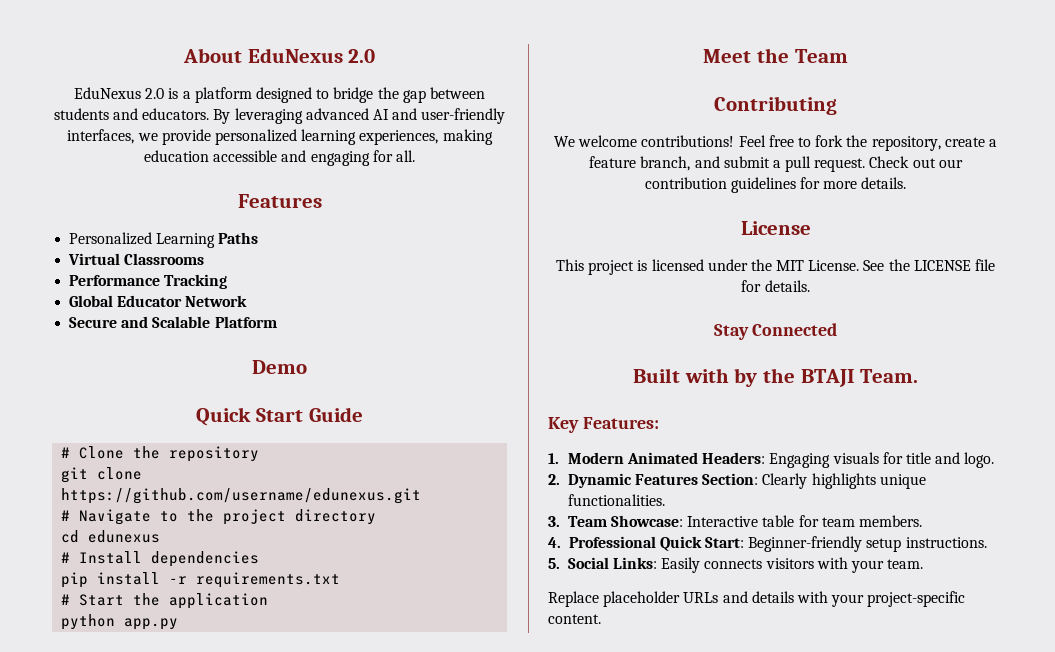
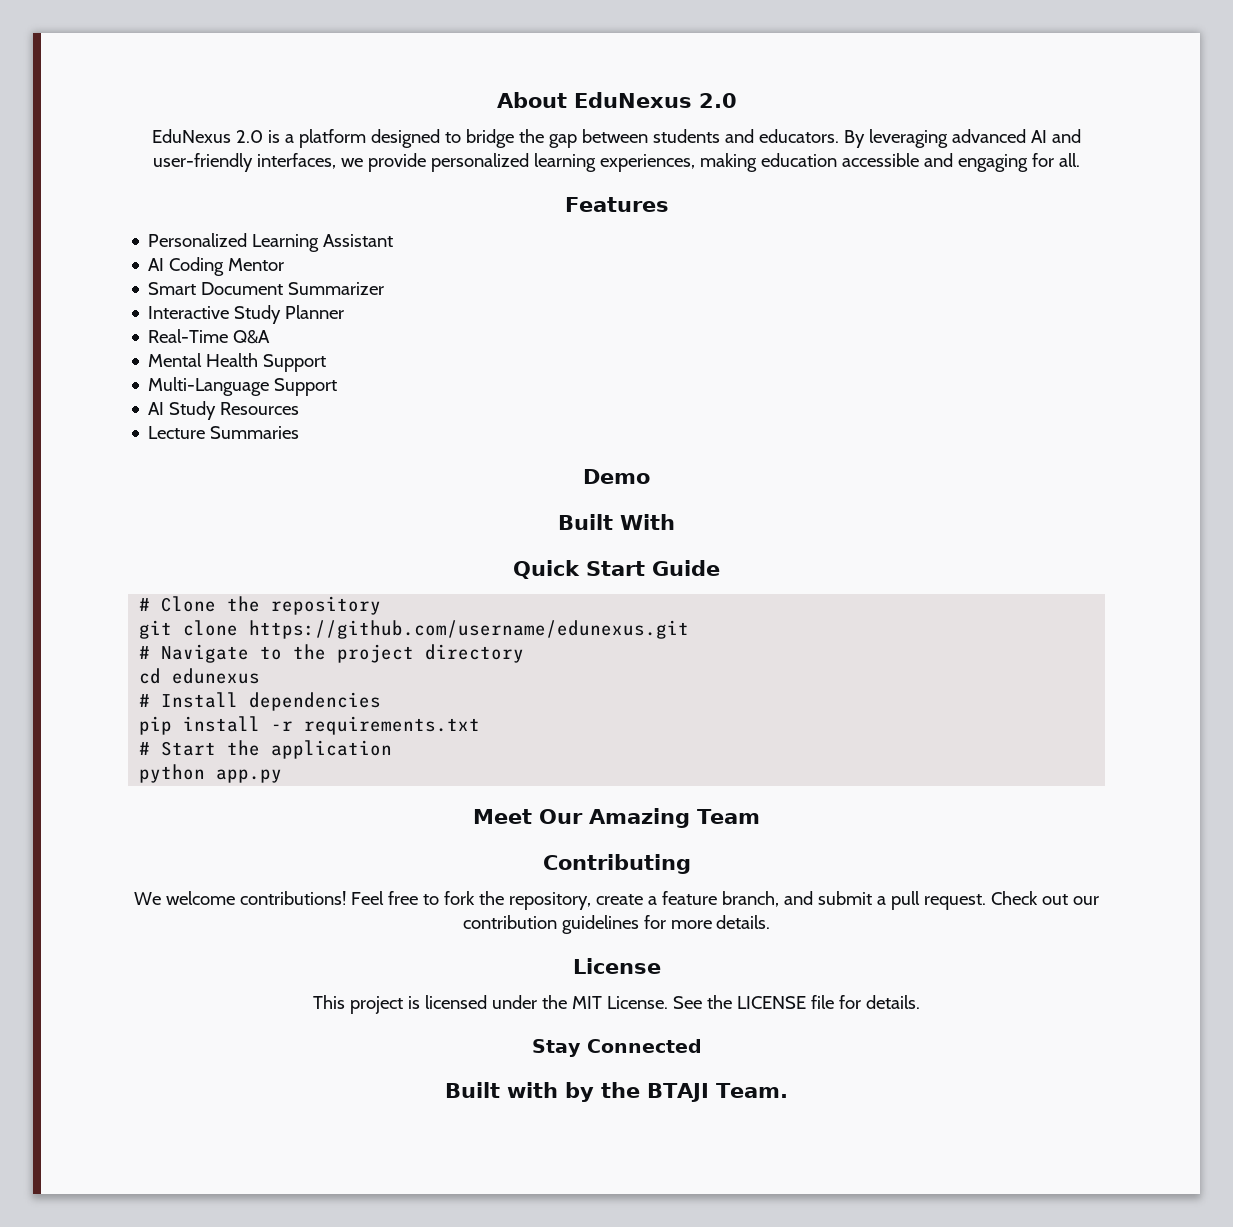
[218,232,259,244] [68,253,205,265] [69,274,228,289] [69,295,248,307] [69,316,277,328] Paths // Virtual Classrooms // Performance Tracking // Global Educator Network // Secure and Scalable Platform -> [323,234,394,247] [148,257,285,276] [148,282,385,295] [148,305,345,324] [148,329,271,344] [148,353,327,372] [148,377,338,396] [148,401,300,420] [148,426,300,439] Assistant // AI Coding Mentor // Smart Document Summarizer // Interactive Study Planner // Real-Time Q&A // Mental Health Support // Multi-Language Support // AI Study Resources // Lecture Summaries
(307, 367) none -> [558,514,675,530] // Built With
[757,48,789,63] the -> [538,808,690,828] Our Amazing
[548,417,659,433] [548,452,995,468] [548,473,926,489] [567,494,665,506] [548,515,923,527] [548,536,987,552] [548,557,924,573] [548,591,966,607] [548,614,601,624] // Key Features: // 1. Modern Animated Headers: Engaging visuals for title and logo. // 2. Dynamic Features Section: Clearly highlights unique functionalities. // 3. Team Showcase: Interactive table for team members. // 4. Professional Quick Start: Beginner-friendly setup instructions. // 5. Social Links: Easily connects visitors with your team. // Replace placeholder URLs and details with your project-specific content. -> (789, 1090) none

